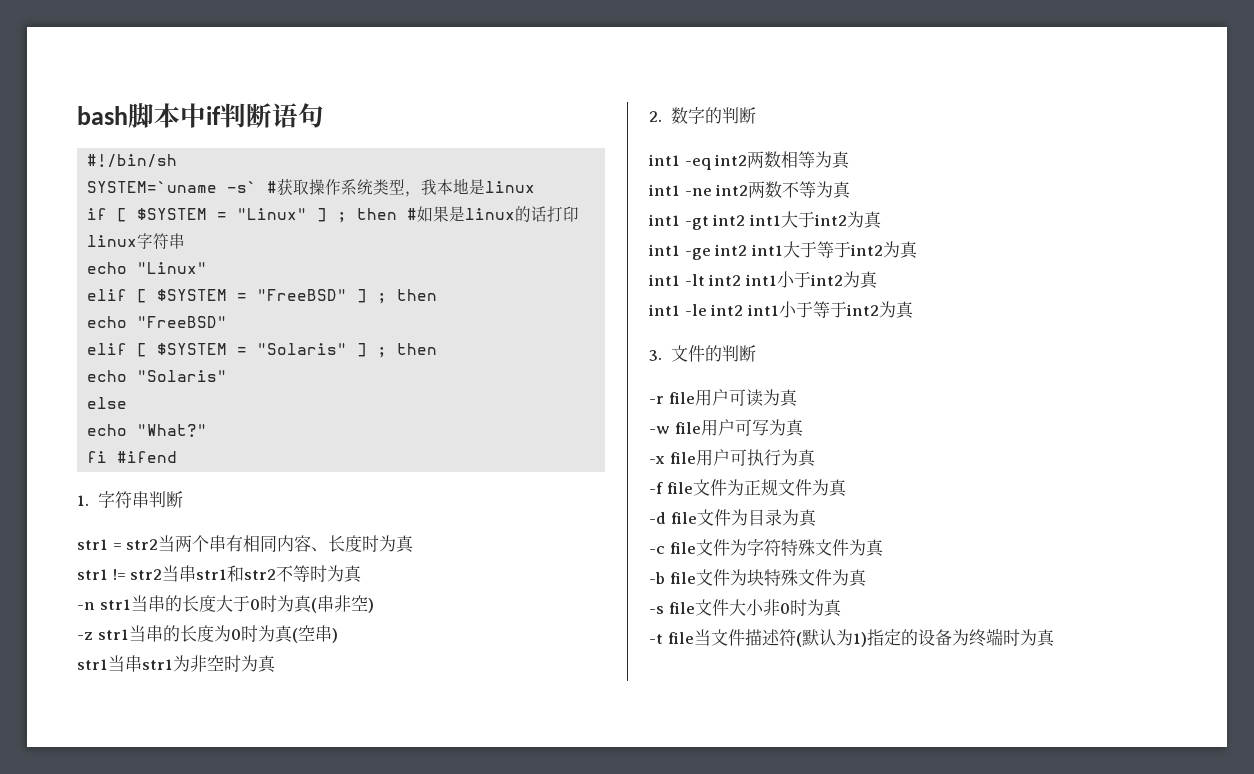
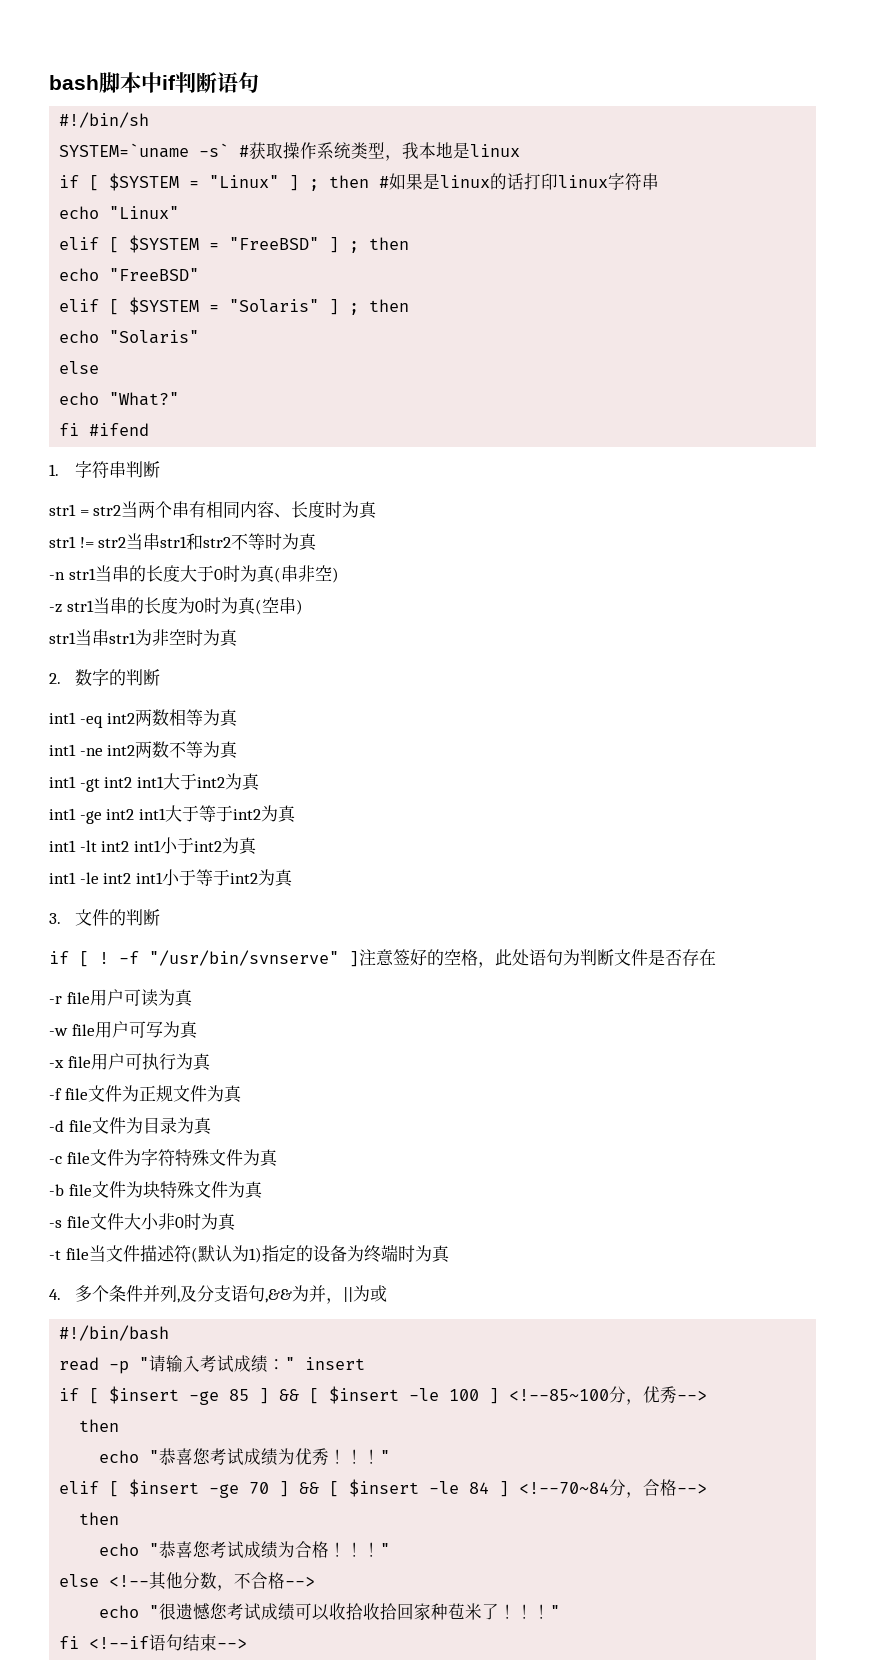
(756, 353) none -> [49,949,716,968] // if [ ! -f "/usr/bin/svnserve" ]注意签好的空格，此处语句为判断文件是否存在
(1055, 638) none -> [49,1285,388,1304] [59,1325,170,1341] [59,1355,366,1374] [59,1386,708,1405] [79,1419,120,1432] [99,1448,391,1466] [59,1479,708,1498] [79,1512,120,1525] [99,1541,391,1559] [59,1572,316,1591] [99,1603,561,1621] [59,1634,248,1651] // 4.多个条件并列,及分支语句,&&为并，||为或 // #!/bin/bash // read -p "请输入考试成绩：" insert // if [ $insert -ge 85 ] && [ $insert -le 100 ] <!--85~100分，优秀--> // then // echo "恭喜您考试成绩为优秀！！！" // elif [ $insert -ge 70 ] && [ $insert -le 84 ] <!--70~84分，合格--> // then // echo "恭喜您考试成绩为合格！！！" // else <!--其他分数，不合格--> // echo "很遗憾您考试成绩可以收拾收拾回家种苞米了！！！" // fi <!--if语句结束-->

